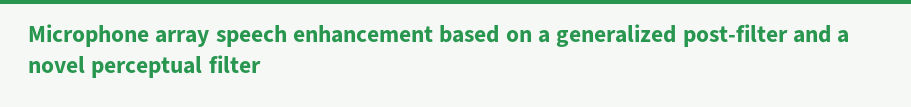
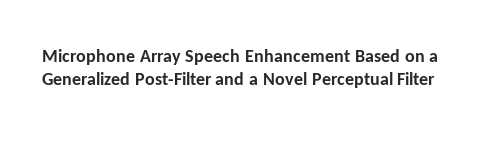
[155,24,850,47] [28,55,261,78] array speech enhancement based on a generalized post-filter and a novel perceptual filter -> [139,49,439,65] [42,72,436,88] Array Speech Enhancement Based on a Generalized Post-Filter and a Novel Perceptual Filter

